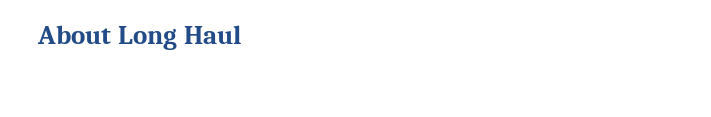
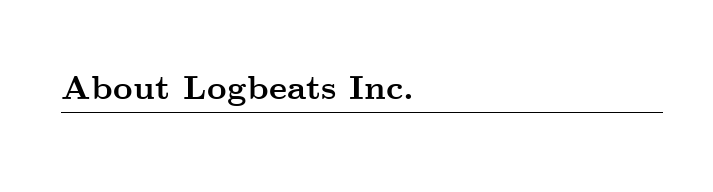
[118,25,242,50] Long Haul -> [183,76,414,106] Logbeats Inc.

